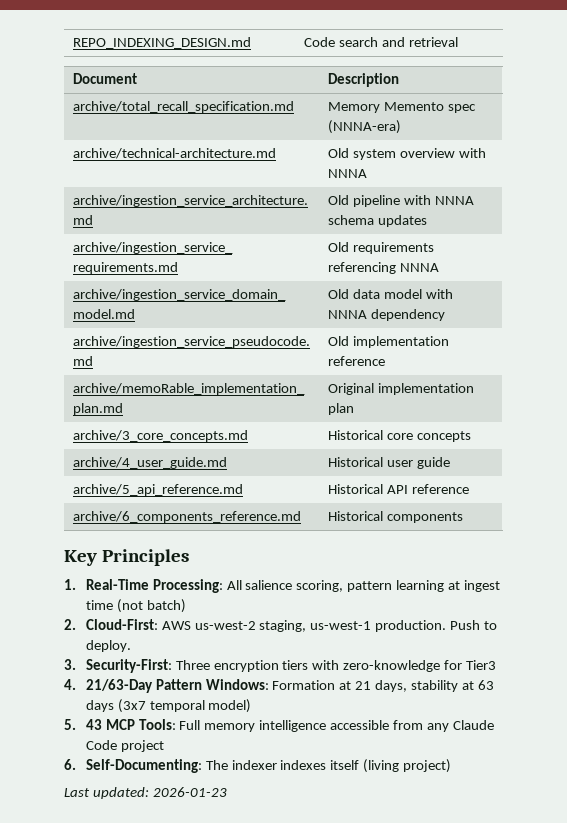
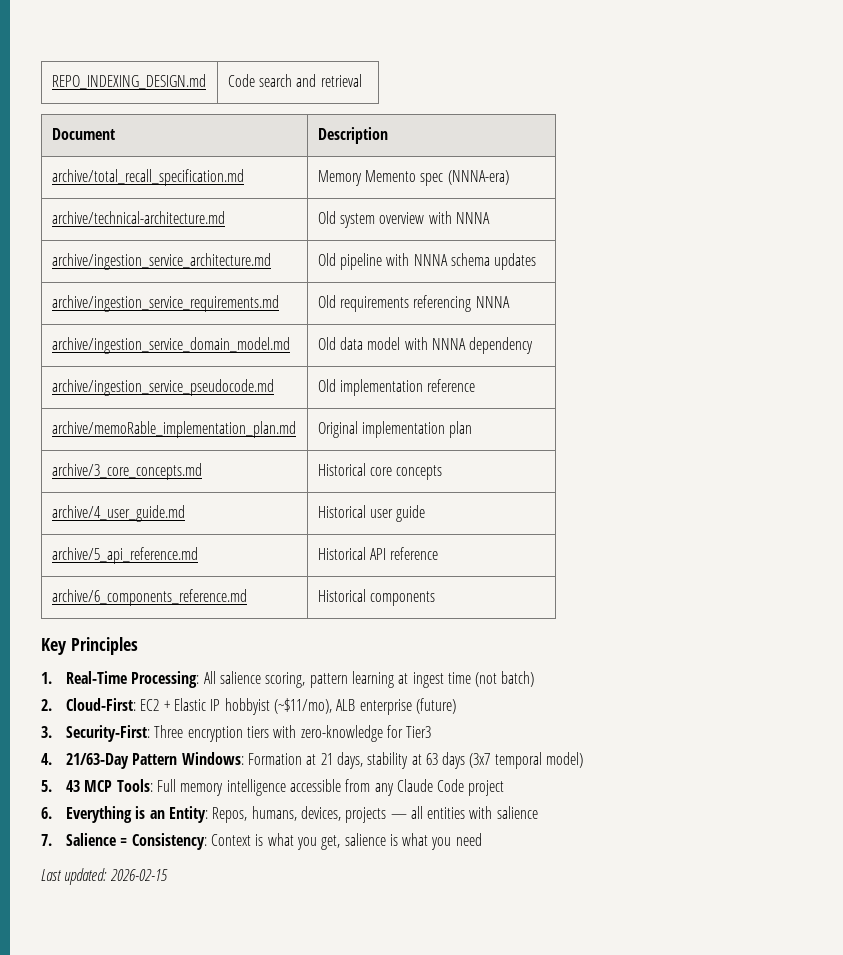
[161,620,498,632] [85,640,131,652] AWS us-west-2 staging, us-west-1 production. Push to deploy. -> [140,698,456,715] EC2 + Elastic IP hobbyist (~$11/mo), ALB enterprise (future)
[85,759,452,773] Self-Documenting: The indexer indexes itself (living project) -> [65,806,538,823] [41,833,482,850] Everything is an Entity: Repos, humans, devices, projects — all entities with salience // 7. Salience = Consistency: Context is what you get, salience is what you need
[152,787,227,797] 2026-01-23 -> [109,869,168,881] 2026-02-15

